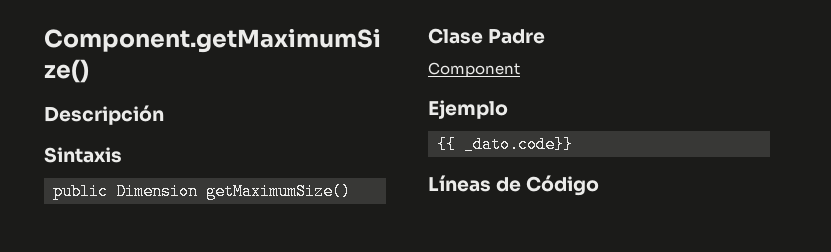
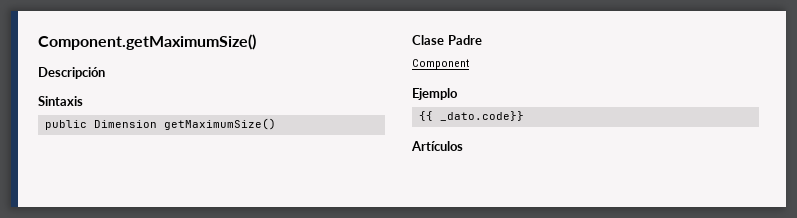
[428,175,600,196] Líneas de Código -> [411,141,463,151] Artículos

